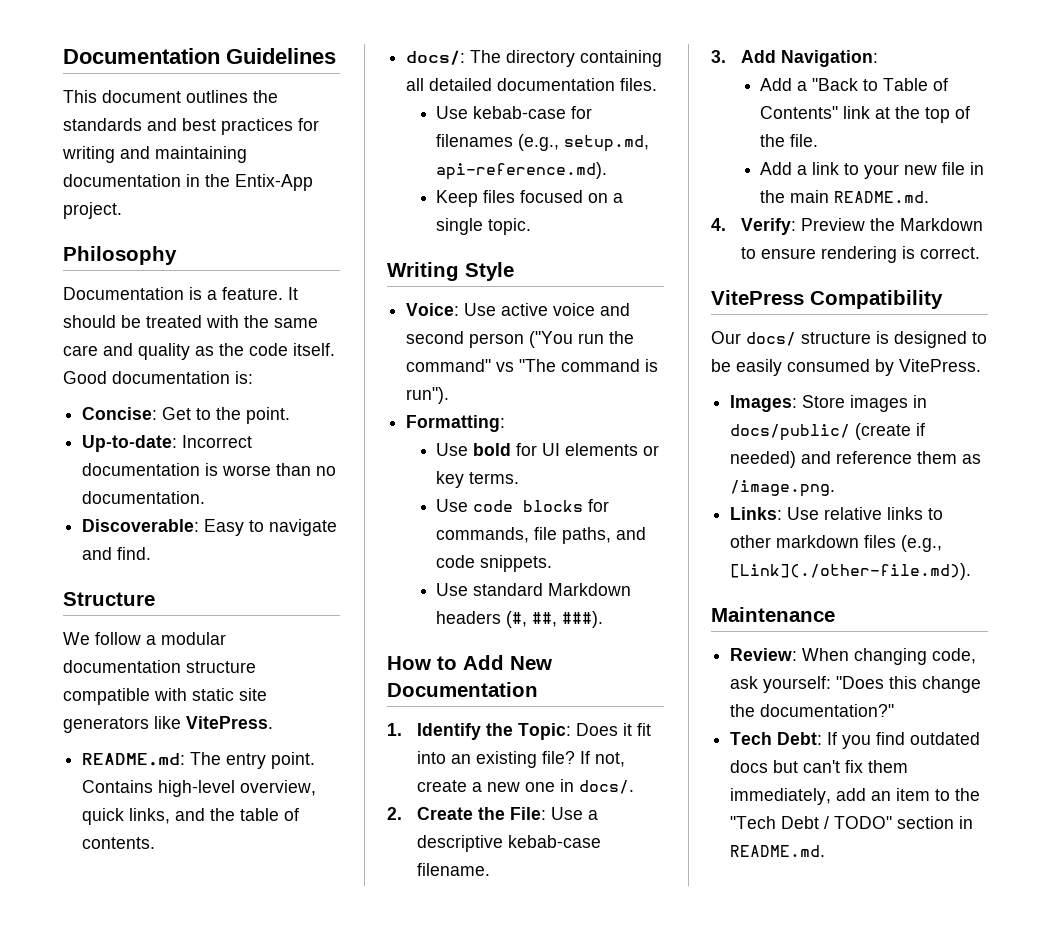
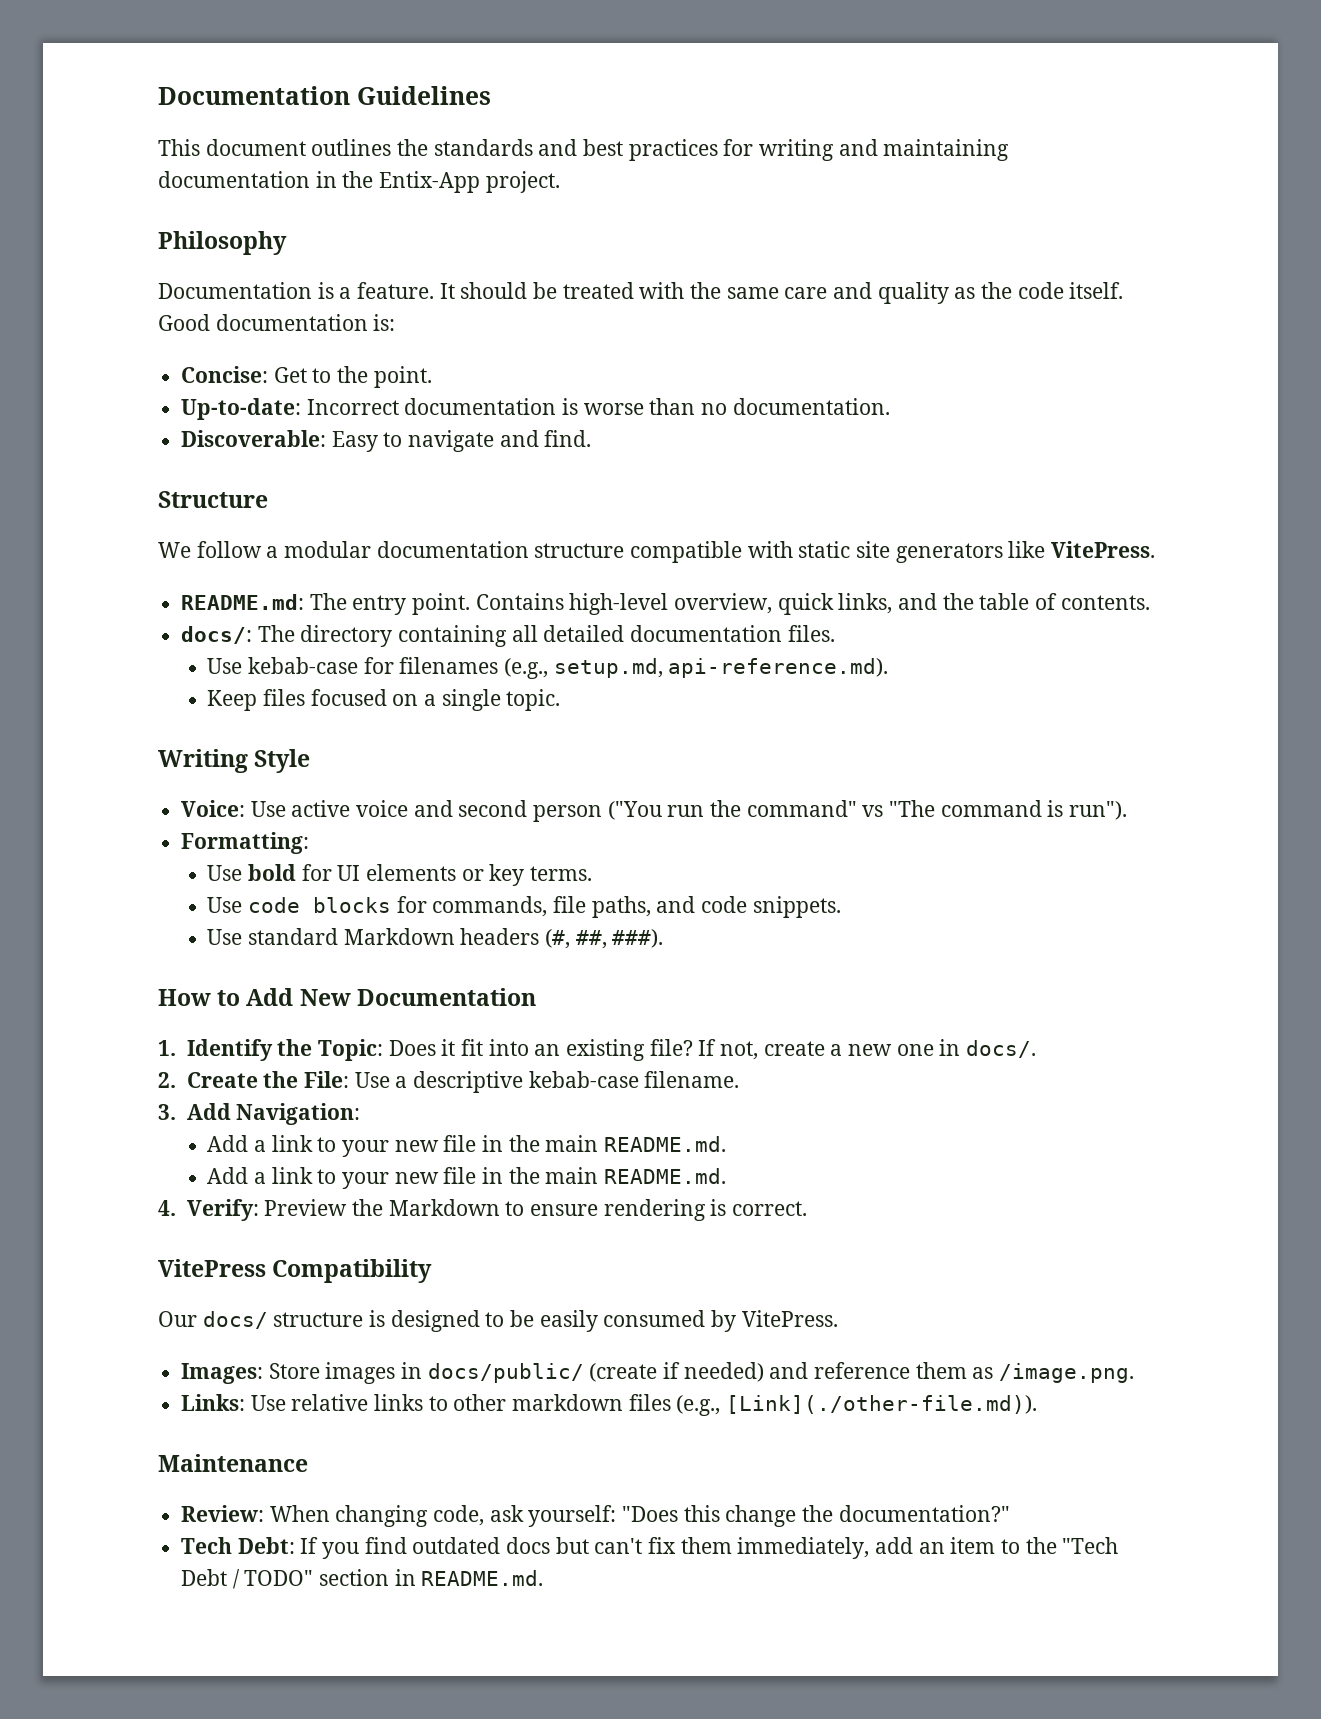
[812,78,949,91] [760,106,971,123] [760,134,819,147] "Back to Table of Contents" link at the top of the file. -> [271,1135,727,1157] link to your new file in the main README.md.

